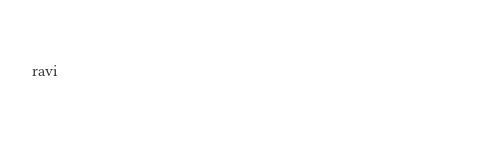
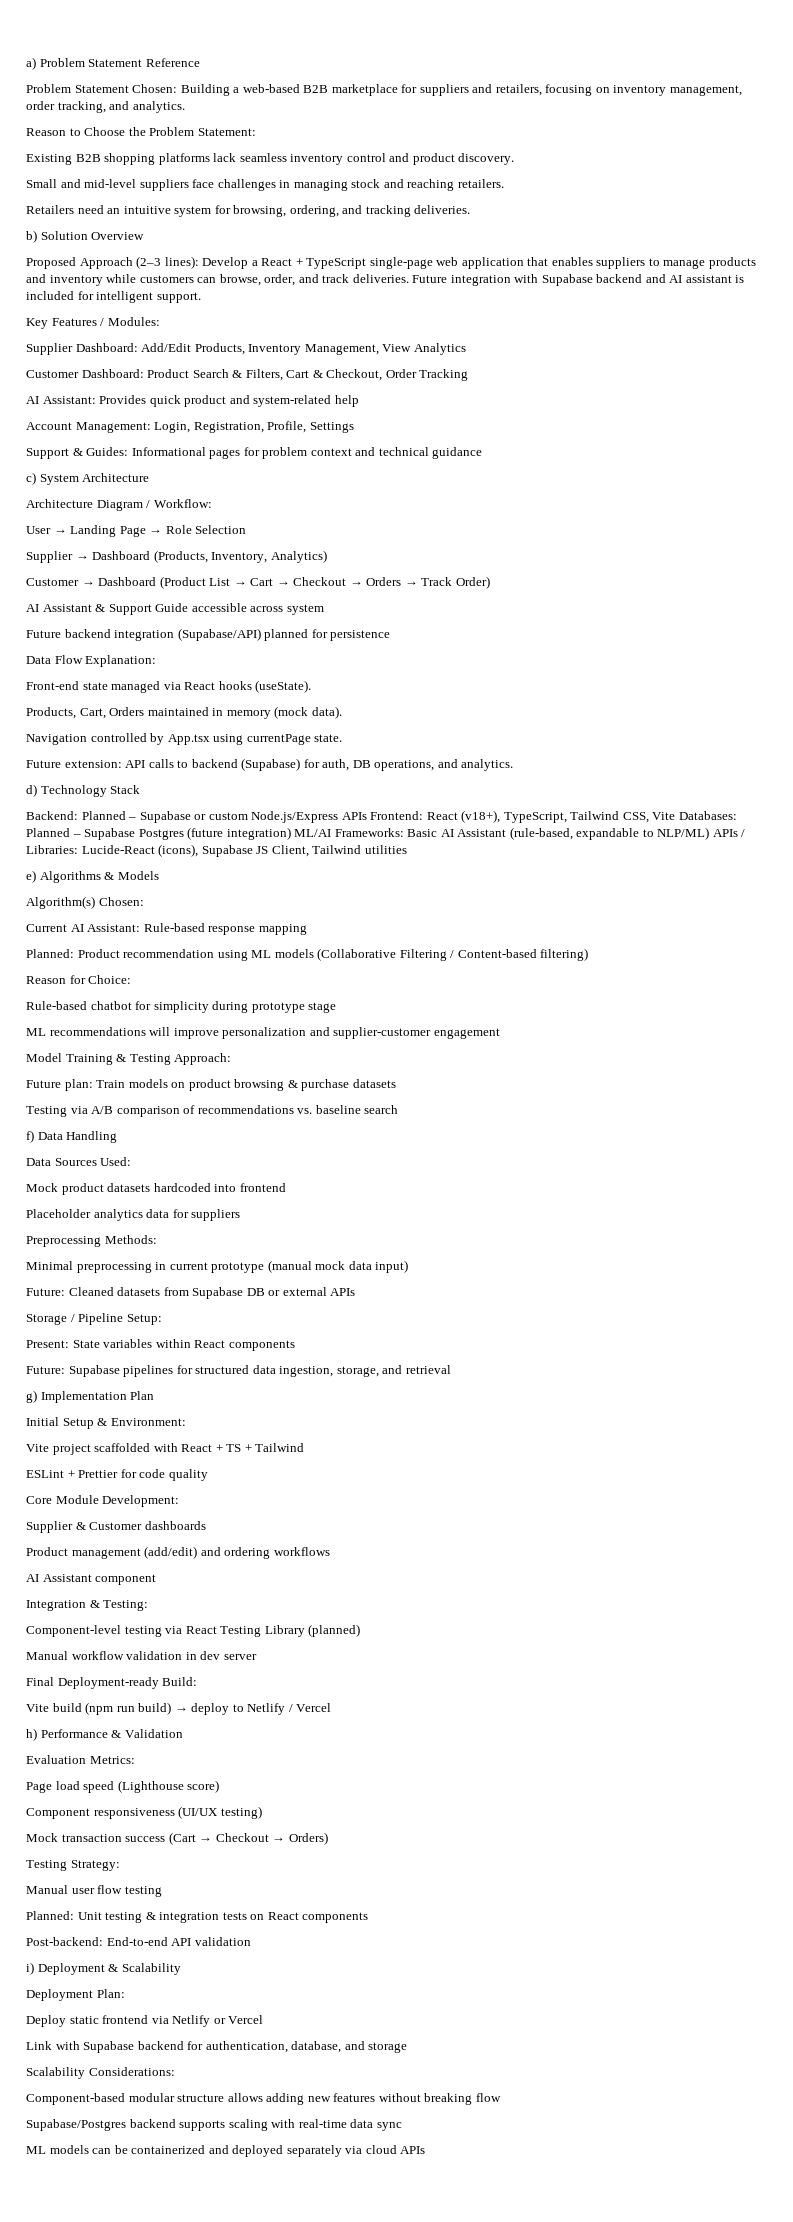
[32,65,58,76] ravi -> [26,57,200,70] [26,84,742,96] [26,101,185,113] [26,127,256,136] [26,153,515,165] [26,179,504,191] [26,205,471,217] [26,230,145,243] [26,256,756,269] [26,274,745,286] [26,291,201,303] [26,317,160,329] [26,343,466,355] [26,369,469,381] [26,395,359,407] [26,421,354,433] [26,447,483,459] [26,472,150,485] [26,499,212,511] [26,525,247,537] [26,550,327,563] [26,576,490,589] [26,603,324,615] [26,628,391,641] [26,655,157,667] [26,680,312,693] [26,706,342,719] [26,733,343,745] [26,758,514,771] [26,784,141,797] [26,810,737,823] [26,827,746,840] [26,844,407,857] [26,870,159,883] [26,896,144,909] [26,923,307,935] [26,948,589,961] [26,975,132,984] [26,1001,337,1013] [26,1027,500,1039] [26,1053,232,1065] [26,1079,396,1091] [26,1105,399,1117] [26,1130,118,1143] [26,1157,132,1166] [26,1183,286,1195] [26,1209,241,1221] [26,1235,157,1247] [26,1260,409,1273] [26,1287,356,1299] [26,1313,162,1325] [26,1339,295,1351] [26,1365,451,1377] [26,1390,155,1403] [26,1417,186,1429] [26,1443,305,1455] [26,1469,208,1481] [26,1495,180,1507] [26,1521,206,1533] [26,1546,330,1559] [26,1574,157,1585] [26,1600,149,1611] [26,1624,361,1637] [26,1651,257,1660] [26,1677,198,1689] [26,1702,332,1715] [26,1728,183,1741] [26,1755,135,1764] [26,1780,220,1793] [26,1806,262,1819] [26,1832,328,1845] [26,1860,120,1871] [26,1885,162,1897] [26,1911,369,1923] [26,1937,251,1946] [26,1962,181,1975] [26,1989,125,2001] [26,2015,264,2027] [26,2041,408,2053] [26,2067,175,2079] [26,2093,501,2105] [26,2119,402,2131] [26,2145,426,2157] a) Problem Statement Reference // Problem Statement Chosen: Building a web-based B2B marketplace for suppliers and retailers, focusing on inventory management, order tracking, and analytics. // Reason to Choose the Problem Statement: // Existing B2B shopping platforms lack seamless inventory control and product discovery. // Small and mid-level suppliers face challenges in managing stock and reaching retailers. // Retailers need an intuitive system for browsing, ordering, and tracking deliveries. // b) Solution Overview // Proposed Approach (2–3 lines): Develop a React + TypeScript single-page web application that enables suppliers to manage products and inventory while customers can browse, order, and track deliveries. Future integration with Supabase backend and AI assistant is included for intelligent support. // Key Features / Modules: // Supplier Dashboard: Add/Edit Products, Inventory Management, View Analytics // Customer Dashboard: Product Search & Filters, Cart & Checkout, Order Tracking // AI Assistant: Provides quick product and system-related help // Account Management: Login, Registration, Profile, Settings // Support & Guides: Informational pages for problem context and technical guidance // c) System Architecture // Architecture Diagram / Workflow: // User → Landing Page → Role Selection // Supplier → Dashboard (Products, Inventory, Analytics) // Customer → Dashboard (Product List → Cart → Checkout → Orders → Track Order) // AI Assistant & Support Guide accessible across system // Future backend integration (Supabase/API) planned for persistence // Data Flow Explanation: // Front-end state managed via React hooks (useState). // Products, Cart, Orders maintained in memory (mock data). // Navigation controlled by App.tsx using currentPage state. // Future extension: API calls to backend (Supabase) for auth, DB operations, and analytics. // d) Technology Stack // Backend: Planned – Supabase or custom Node.js/Express APIs Frontend: React (v18+), TypeScript, Tailwind CSS, Vite Databases: Planned – Supabase Postgres (future integration) ML/AI Frameworks: Basic AI Assistant (rule-based, expandable to NLP/ML) APIs / Libraries: Lucide-React (icons), Supabase JS Client, Tailwind utilities // e) Algorithms & Models // Algorithm(s) Chosen: // Current AI Assistant: Rule-based response mapping // Planned: Product recommendation using ML models (Collaborative Filtering / Content-based filtering) // Reason for Choice: // Rule-based chatbot for simplicity during prototype stage // ML recommendations will improve personalization and supplier-customer engagement // Model Training & Testing Approach: // Future plan: Train models on product browsing & purchase datasets // Testing via A/B comparison of recommendations vs. baseline search // f) Data Handling // Data Sources Used: // Mock product datasets hardcoded into frontend // Placeholder analytics data for suppliers // Preprocessing Methods: // Minimal preprocessing in current prototype (manual mock data input) // Future: Cleaned datasets from Supabase DB or external APIs // Storage / Pipeline Setup: // Present: State variables within React components // Future: Supabase pipelines for structured data ingestion, storage, and retrieval // g) Implementation Plan // Initial Setup & Environment: // Vite project scaffolded with React + TS + Tailwind // ESLint + Prettier for code quality // Core Module Development: // Supplier & Customer dashboards // Product management (add/edit) and ordering workflows // AI Assistant component // Integration & Testing: // Component-level testing via React Testing Library (planned) // Manual workflow validation in dev server // Final Deployment-ready Build: // Vite build (npm run build) → deploy to Netlify / Vercel // h) Performance & Validation // Evaluation Metrics: // Page load speed (Lighthouse score) // Component responsiveness (UI/UX testing) // Mock transaction success (Cart → Checkout → Orders) // Testing Strategy: // Manual user flow testing // Planned: Unit testing & integration tests on React components // Post-backend: End-to-end API validation // i) Deployment & Scalability // Deployment Plan: // Deploy static frontend via Netlify or Vercel // Link with Supabase backend for authentication, database, and storage // Scalability Considerations: // Component-based modular structure allows adding new features without breaking flow // Supabase/Postgres backend supports scaling with real-time data sync // ML models can be containerized and deployed separately via cloud APIs

